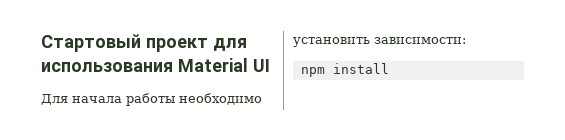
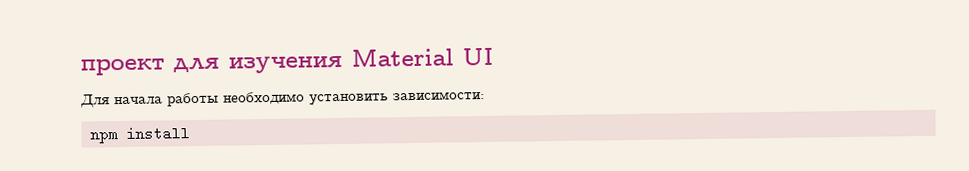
[41,34,141,52] Стартовый -> (80, 67) none
[41,62,173,72] использования -> [228,54,343,74] изучения

